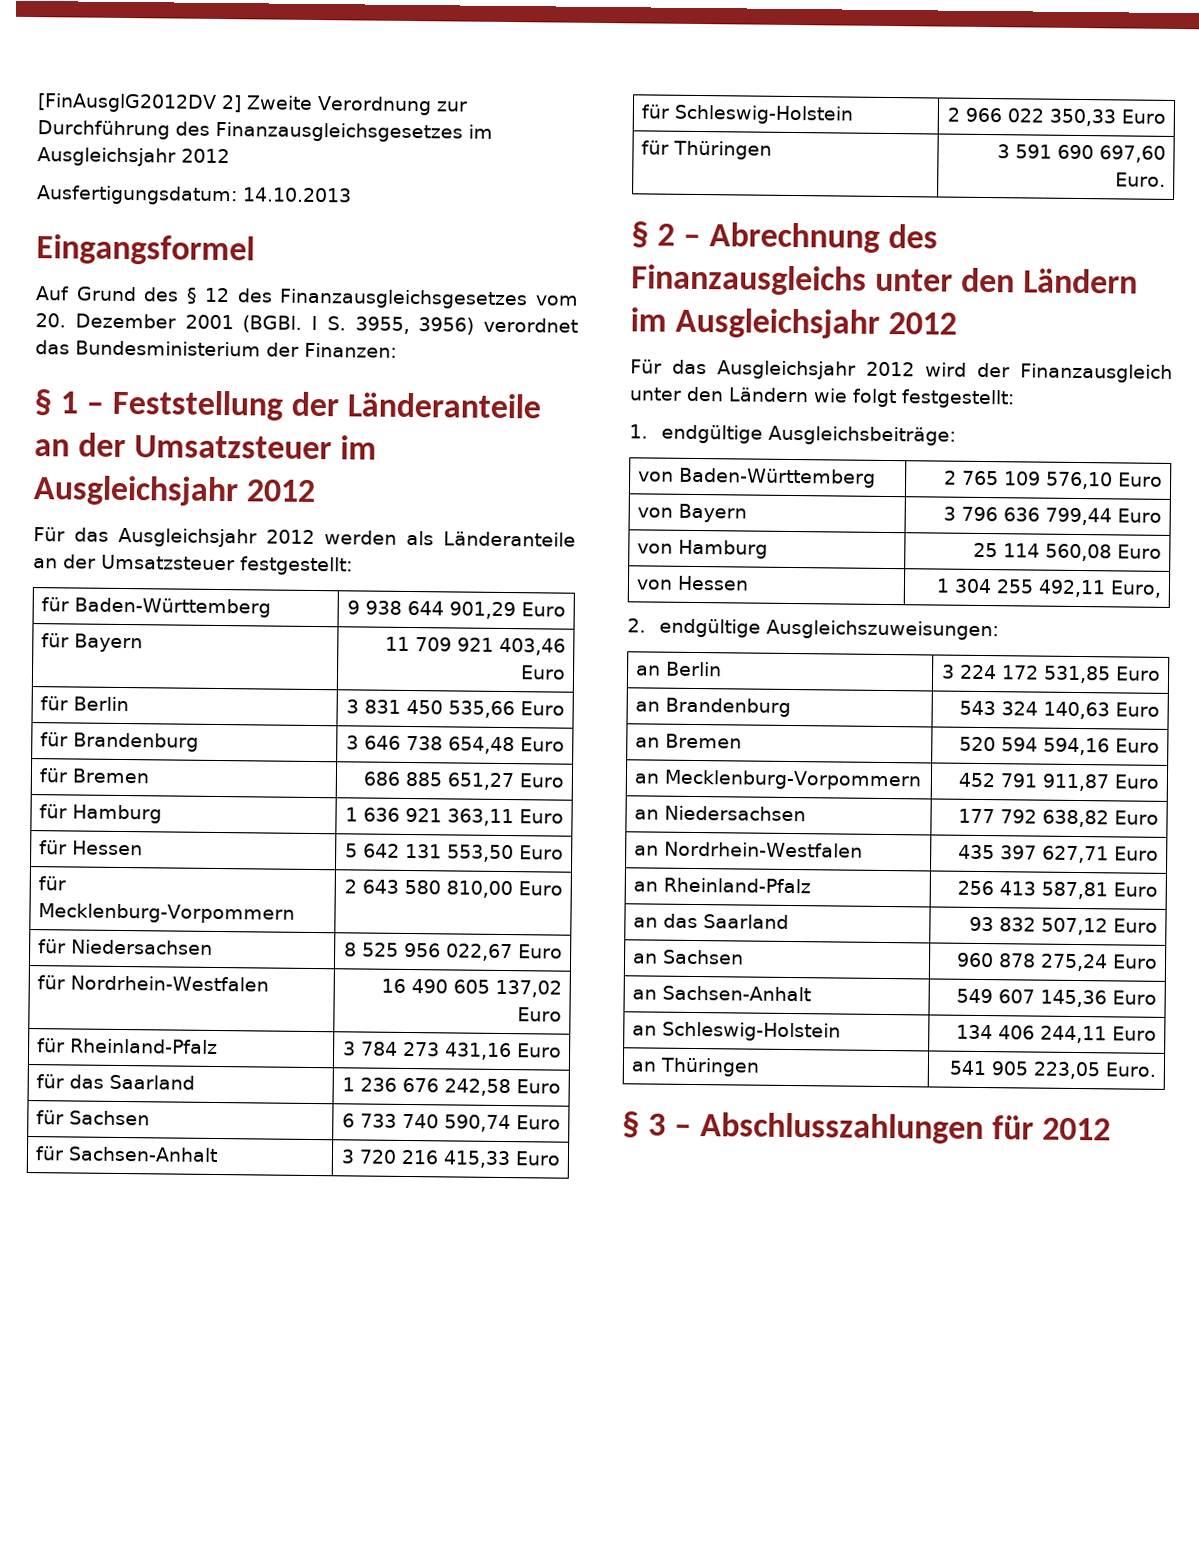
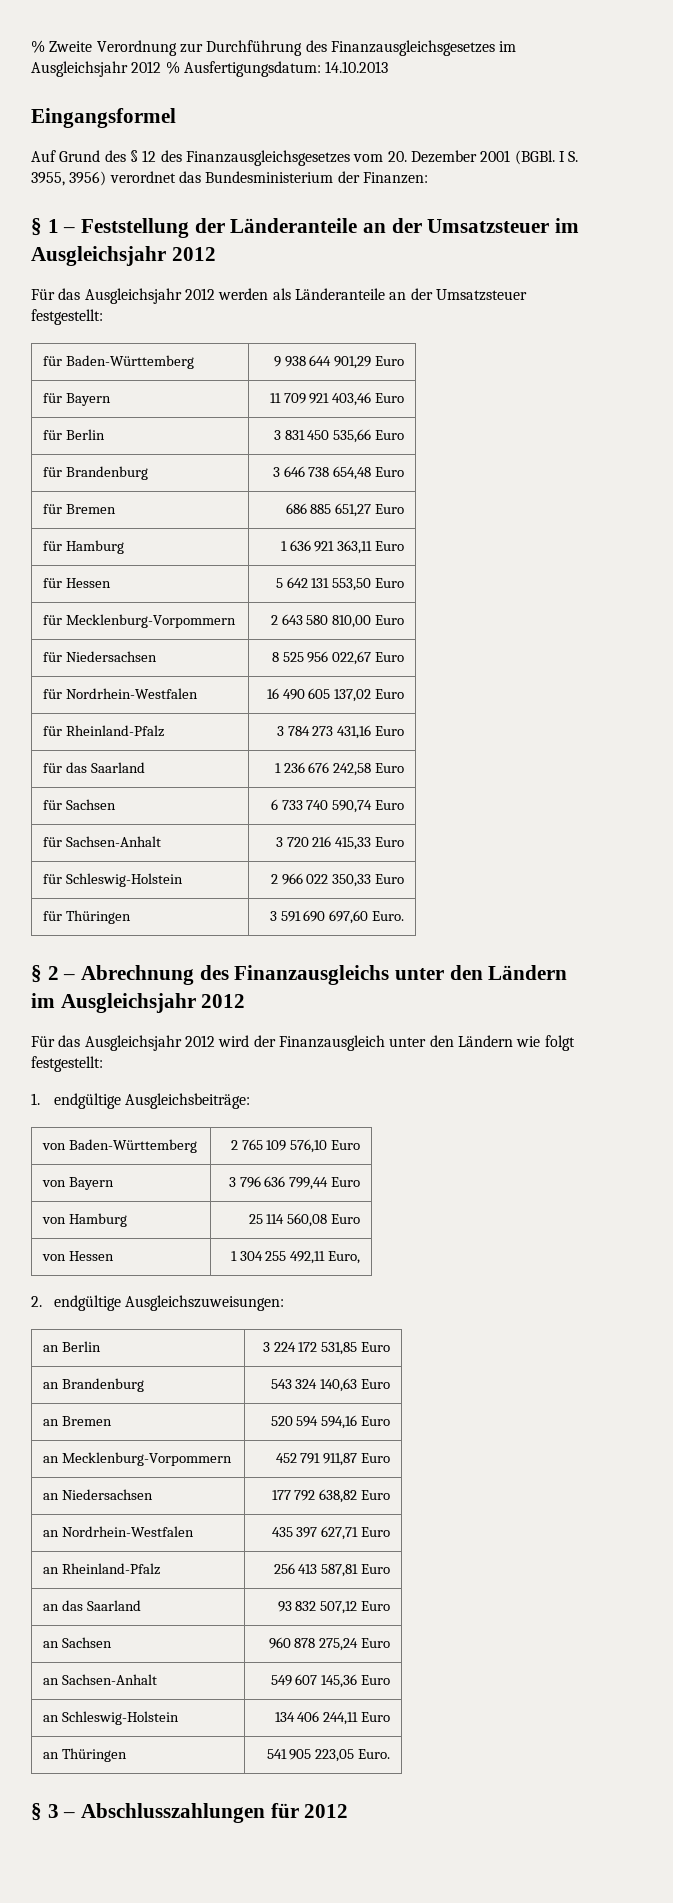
[37,93,242,113] [FinAusglG2012DV 2] -> [31,40,45,53] %
(230, 156) // -> [165,61,180,74] %

